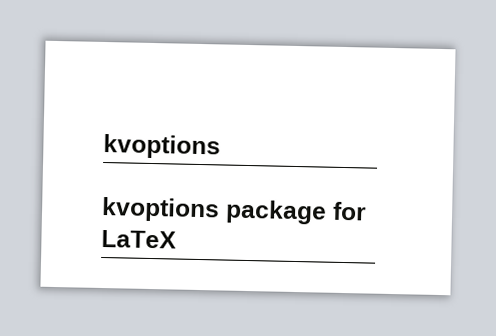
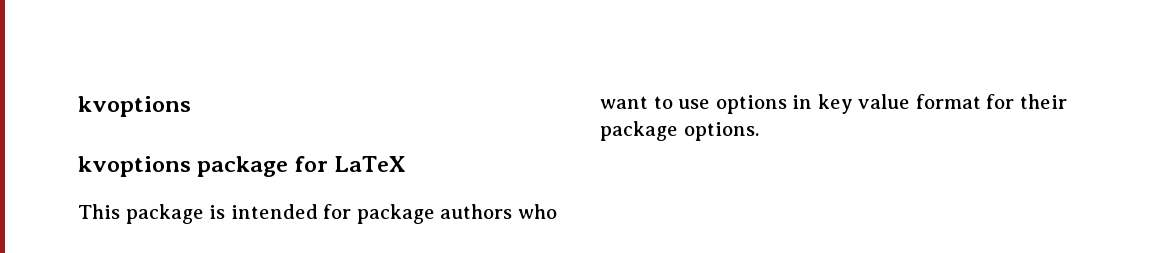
(177, 239) none -> [78,204,557,224] [600,94,1067,114] [600,121,759,141] // This package is intended for package authors who want to use options in key value format for their package options.

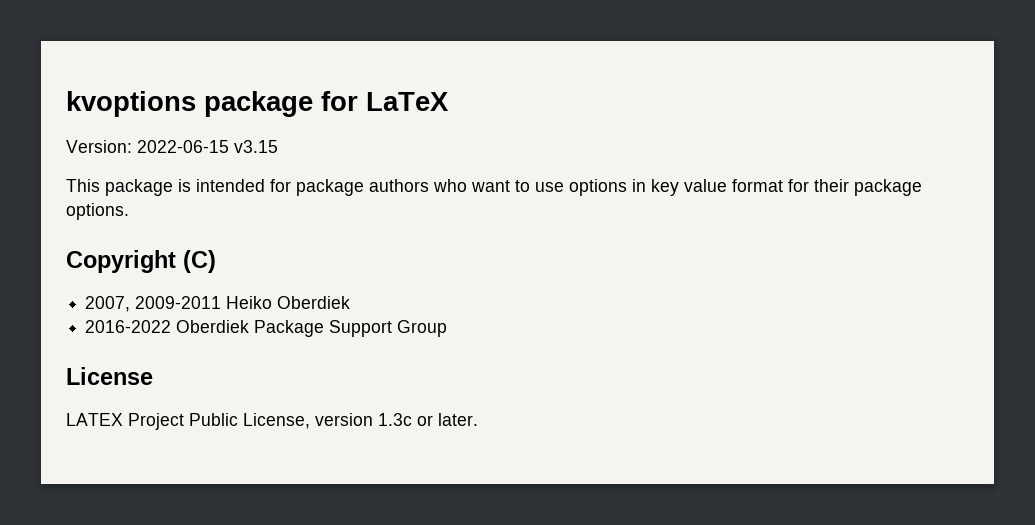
[78,96,191,117] [78,156,191,177] kvoptions // kvoptions -> [66,91,196,117] kvoptions
(407, 164) none -> [66,140,278,153] // Version: 2022-06-15 v3.15
(759, 131) none -> [66,250,216,273] [85,296,351,312] [85,320,448,337] [66,367,153,385] [66,413,478,430] // Copyright (C) // 2007, 2009-2011 Heiko Oberdiek // 2016-2022 Oberdiek Package Support Group // License // LATEX Project Public License, version 1.3c or later.

